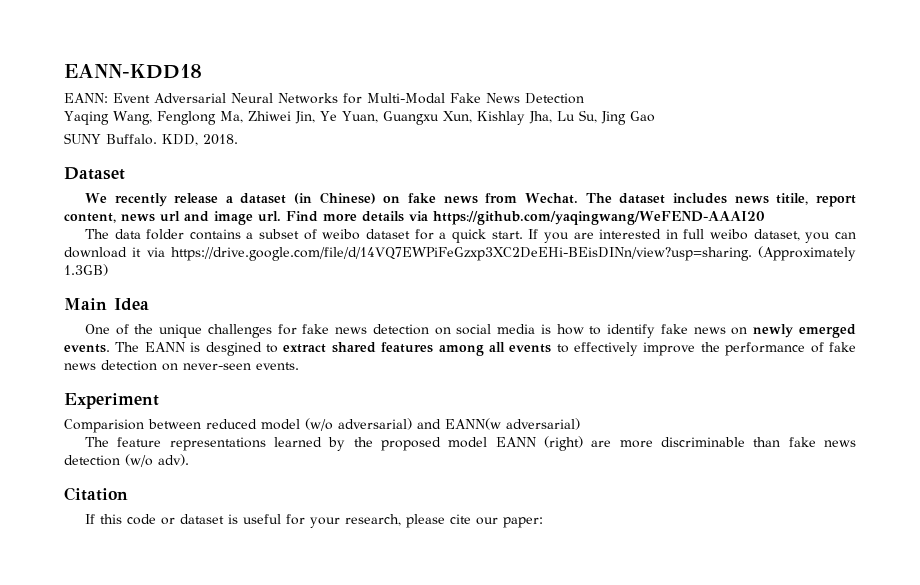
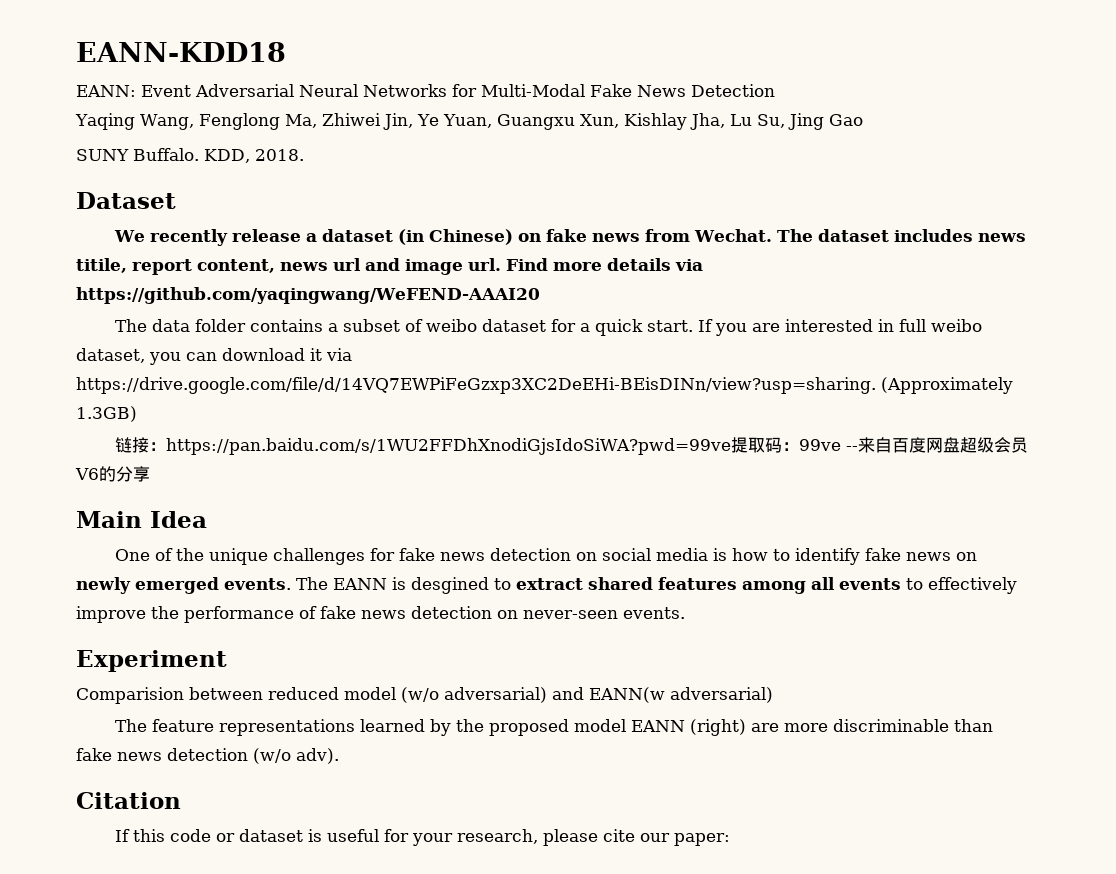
(108, 270) none -> [115,437,1029,455] [75,466,150,482] // 链接：https://pan.baidu.com/s/1WU2FFDhXnodiGjsIdoSiWA?pwd=99ve提取码：99ve --来自百度网盘超级会员V6的分享

